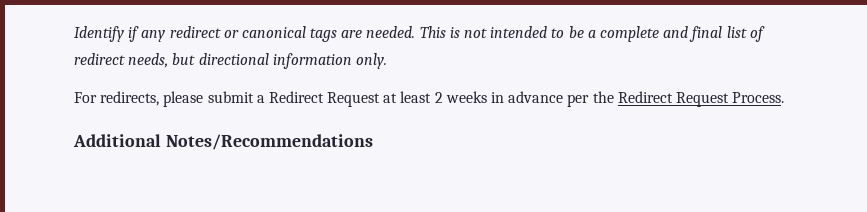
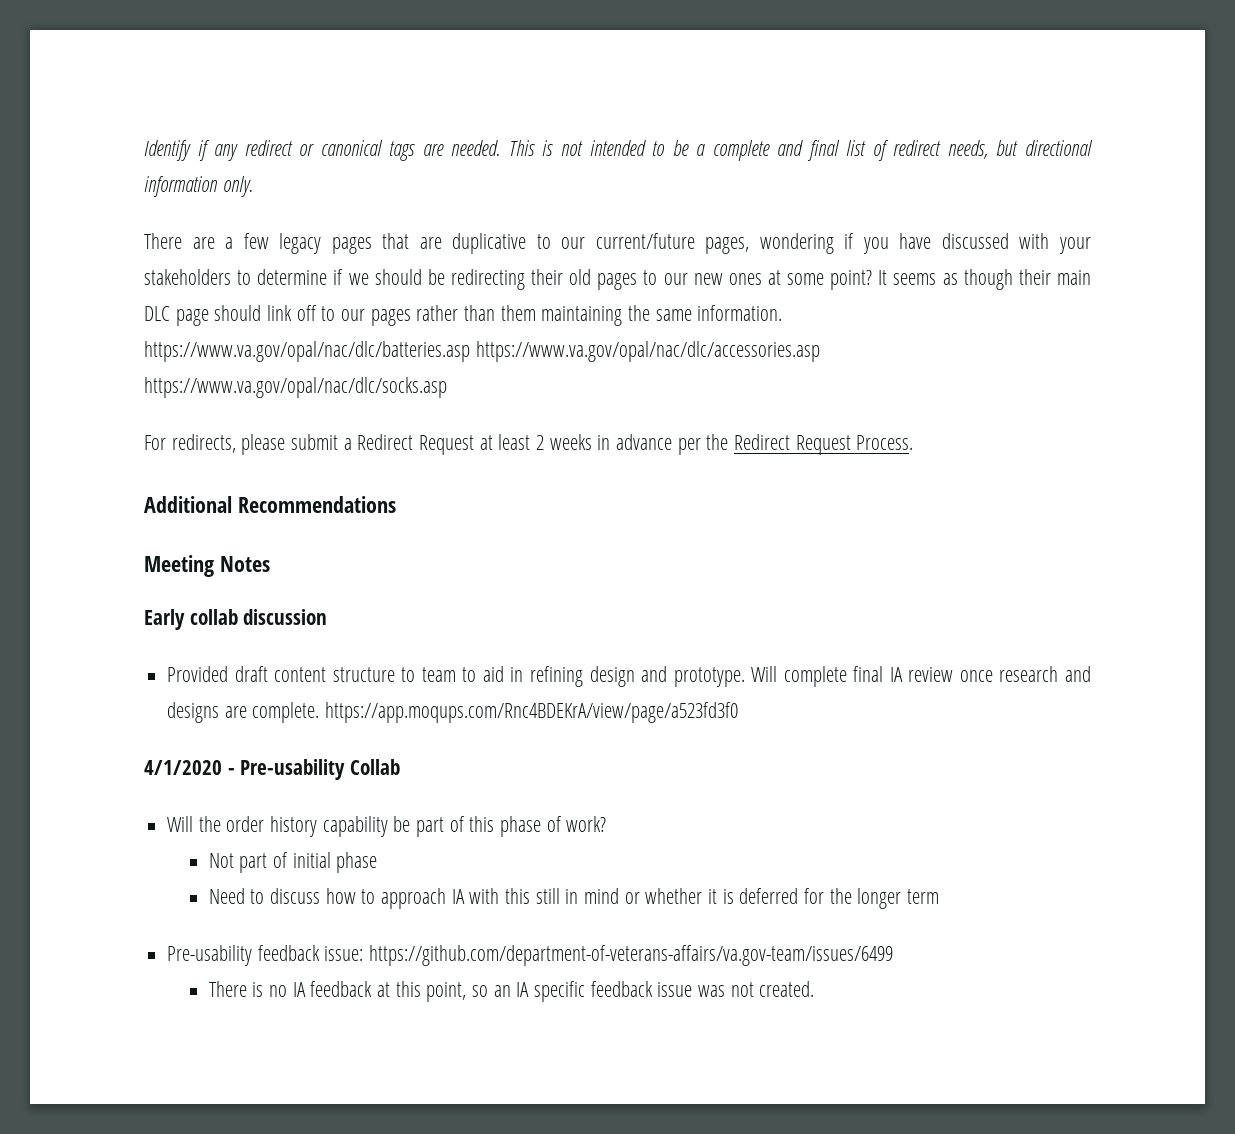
(387, 61) none -> [144,233,1091,254] [144,269,1092,290] [144,305,783,326] [144,341,820,362] [144,377,447,398] // There are a few legacy pages that are duplicative to our current/future pages, wondering if you have discussed with your stakeholders to determine if we should be redirecting their old pages to our new ones at some point? It seems as though their main DLC page should link off to our pages rather than them maintaining the same information. https://www.va.gov/opal/nac/dlc/batteries.asp https://www.va.gov/opal/nac/dlc/accessories.asp https://www.va.gov/opal/nac/dlc/socks.asp
[165,134,373,150] Notes/Recommendations -> [237,496,396,513] [144,555,270,577] [144,609,328,630] [167,666,1091,687] [167,702,739,723] [144,759,401,780] [167,816,607,837] [208,852,378,873] [208,888,940,909] [167,945,894,966] [208,981,815,1002] Recommendations // Meeting Notes // Early collab discussion // Provided draft content structure to team to aid in refining design and prototype. Will complete final IA review once research and designs are complete. https://app.moqups.com/Rnc4BDEKrA/view/page/a523fd3f0 // 4/1/2020 - Pre-usability Collab // Will the order history capability be part of this phase of work? // Not part of initial phase // Need to discuss how to approach IA with this still in mind or whether it is deferred for the longer term // Pre-usability feedback issue: https://github.com/department-of-veterans-affairs/va.gov-team/issues/6499 // There is no IA feedback at this point, so an IA specific feedback issue was not created.

